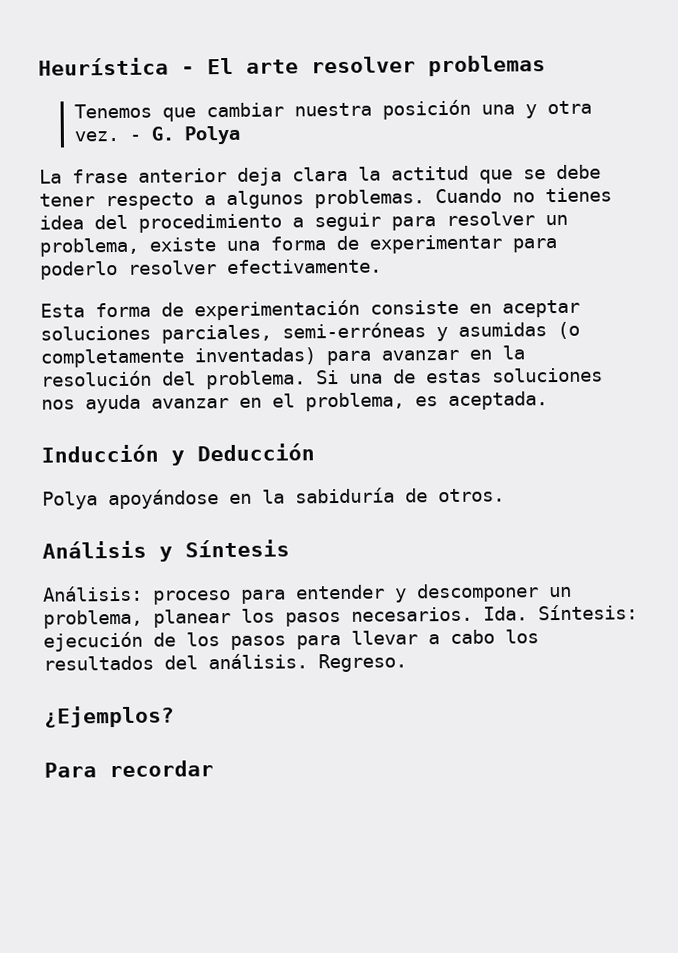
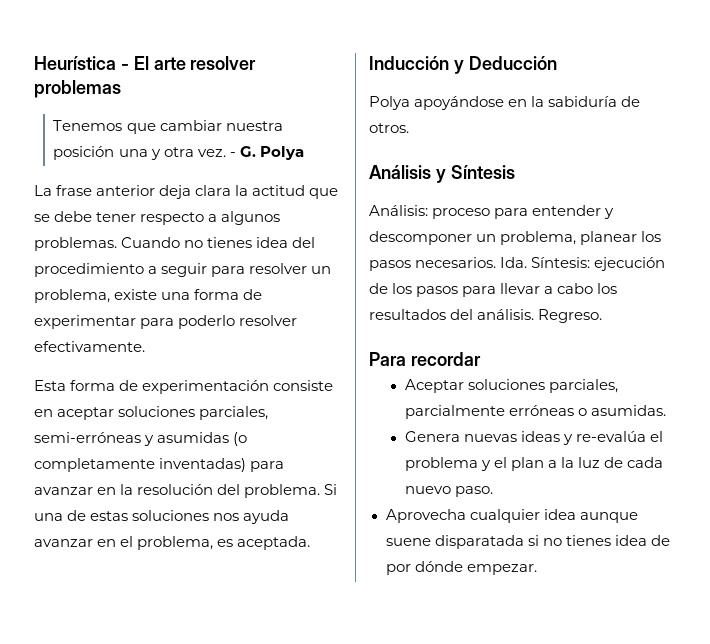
[44,705,175,728] // ¿Ejemplos? -> (603, 316) none
(214, 769) none -> [404,379,619,393] [404,405,667,419] [404,431,664,445] [404,457,664,471] [404,486,494,497] [385,509,638,523] [385,535,670,549] [385,561,537,575] // Aceptar soluciones parciales, parcialmente erróneas o asumidas. // Genera nuevas ideas y re-evalúa el problema y el plan a la luz de cada nuevo paso. // Aprovecha cualquier idea aunque suene disparatada si no tienes idea de por dónde empezar.

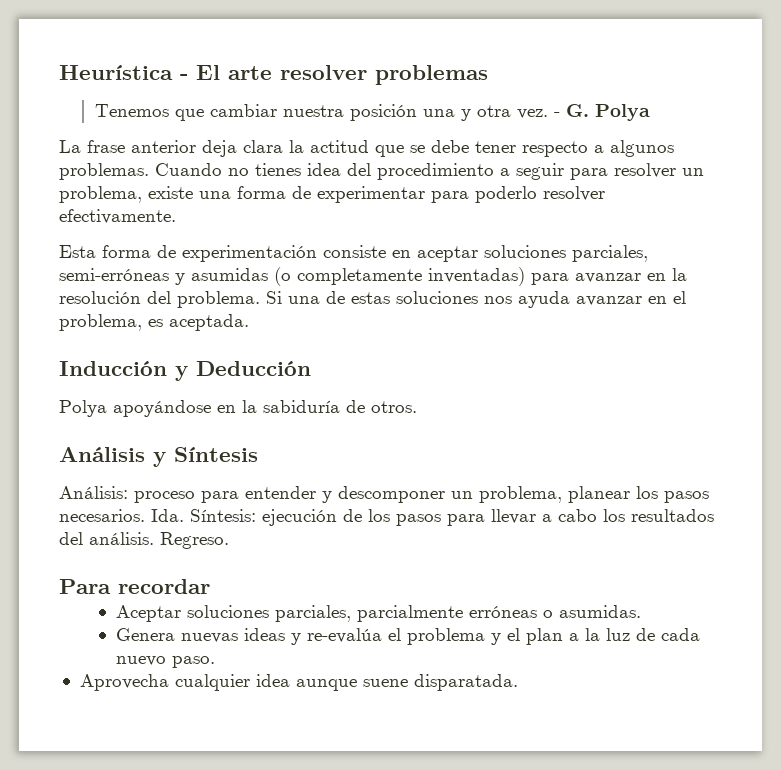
[434,535,670,549] [385,561,537,575] disparatada si no tienes idea de por dónde empezar. -> [413,674,518,691] disparatada.

